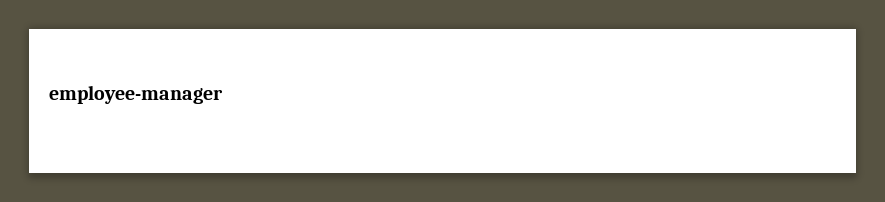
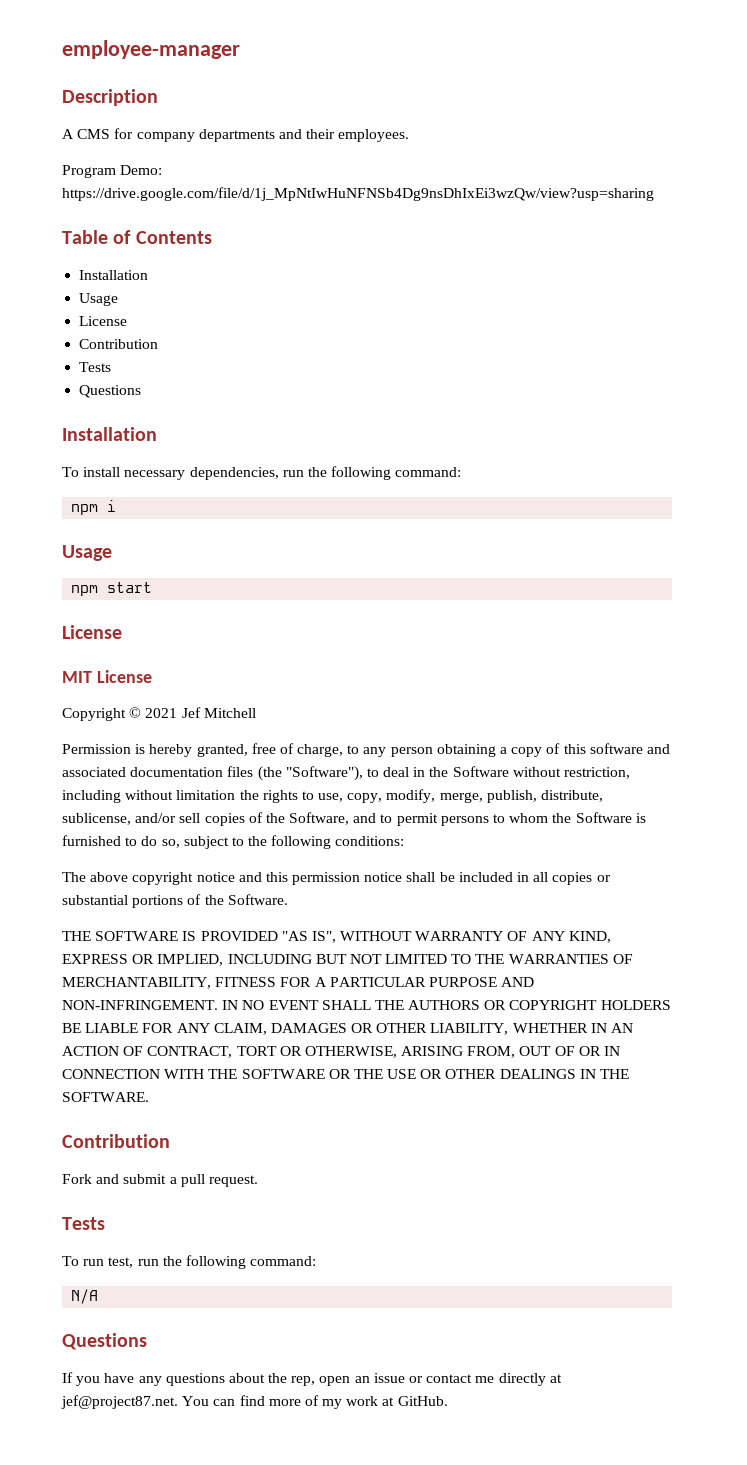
(223, 94) none -> [62,89,158,106] [62,128,410,142] [62,165,163,178] [62,187,654,201] [62,230,212,244] [79,270,149,280] [79,293,119,306] [79,316,128,326] [79,339,159,349] [79,362,112,372] [79,385,142,398] [62,427,157,441] [62,466,462,480] [71,500,117,515] [62,545,112,561] [71,582,153,596] [62,625,122,639] [62,670,152,683] [62,707,256,721] [62,743,670,757] [62,766,631,781] [62,789,604,803] [62,812,646,826] [62,835,405,849] [62,872,611,885] [62,894,288,908] [62,931,611,943] [62,954,633,966] [62,977,535,989] [62,1000,671,1010] [62,1023,634,1035] [62,1046,621,1058] [62,1069,630,1079] [62,1092,149,1102] [62,1134,170,1148] [62,1174,258,1187] [62,1217,105,1230] [62,1255,317,1269] [71,1289,99,1304] [62,1333,147,1350] [62,1372,562,1386] [61,1395,448,1409] // Description // A CMS for company departments and their employees. // Program Demo: https://drive.google.com/file/d/1j_MpNtIwHuNFNSb4Dg9nsDhIxEi3wzQw/view?usp=sharing // Table of Contents // Installation // Usage // License // Contribution // Tests // Questions // Installation // To install necessary dependencies, run the following command: // npm i // Usage // npm start // License // MIT License // Copyright © 2021 Jef Mitchell // Permission is hereby granted, free of charge, to any person obtaining a copy of this software and associated documentation files (the "Software"), to deal in the Software without restriction, including without limitation the rights to use, copy, modify, merge, publish, distribute, sublicense, and/or sell copies of the Software, and to permit persons to whom the Software is furnished to do so, subject to the following conditions: // The above copyright notice and this permission notice shall be included in all copies or substantial portions of the Software. // THE SOFTWARE IS PROVIDED "AS IS", WITHOUT WARRANTY OF ANY KIND, EXPRESS OR IMPLIED, INCLUDING BUT NOT LIMITED TO THE WARRANTIES OF MERCHANTABILITY, FITNESS FOR A PARTICULAR PURPOSE AND NON-INFRINGEMENT. IN NO EVENT SHALL THE AUTHORS OR COPYRIGHT HOLDERS BE LIABLE FOR ANY CLAIM, DAMAGES OR OTHER LIABILITY, WHETHER IN AN ACTION OF CONTRACT, TORT OR OTHERWISE, ARISING FROM, OUT OF OR IN CONNECTION WITH THE SOFTWARE OR THE USE OR OTHER DEALINGS IN THE SOFTWARE. // Contribution // Fork and submit a pull request. // Tests // To run test, run the following command: // N/A // Questions // If you have any questions about the rep, open an issue or contact me directly at jef@project87.net. You can find more of my work at GitHub.

